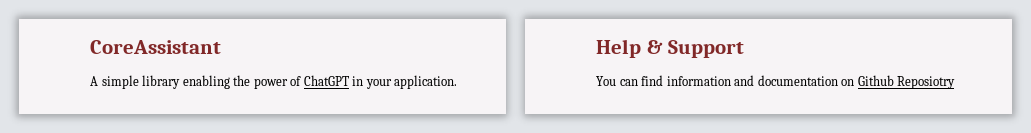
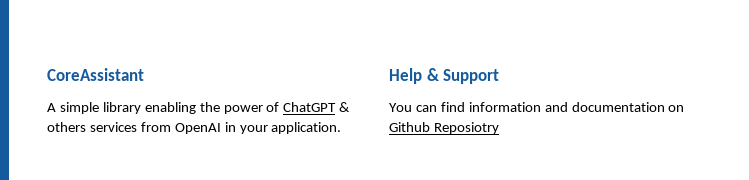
(349, 80) none -> [339,102,351,112] [47,122,221,134] & others services from OpenAI

